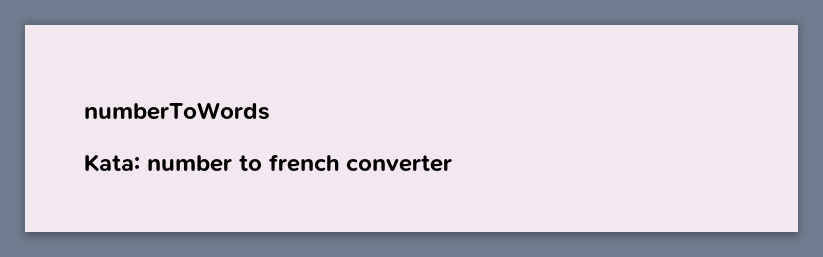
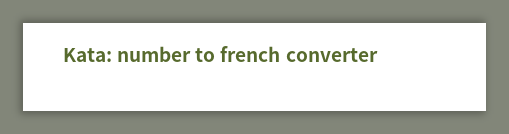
[84,102,270,120] numberToWords // -> (63, 55) none

